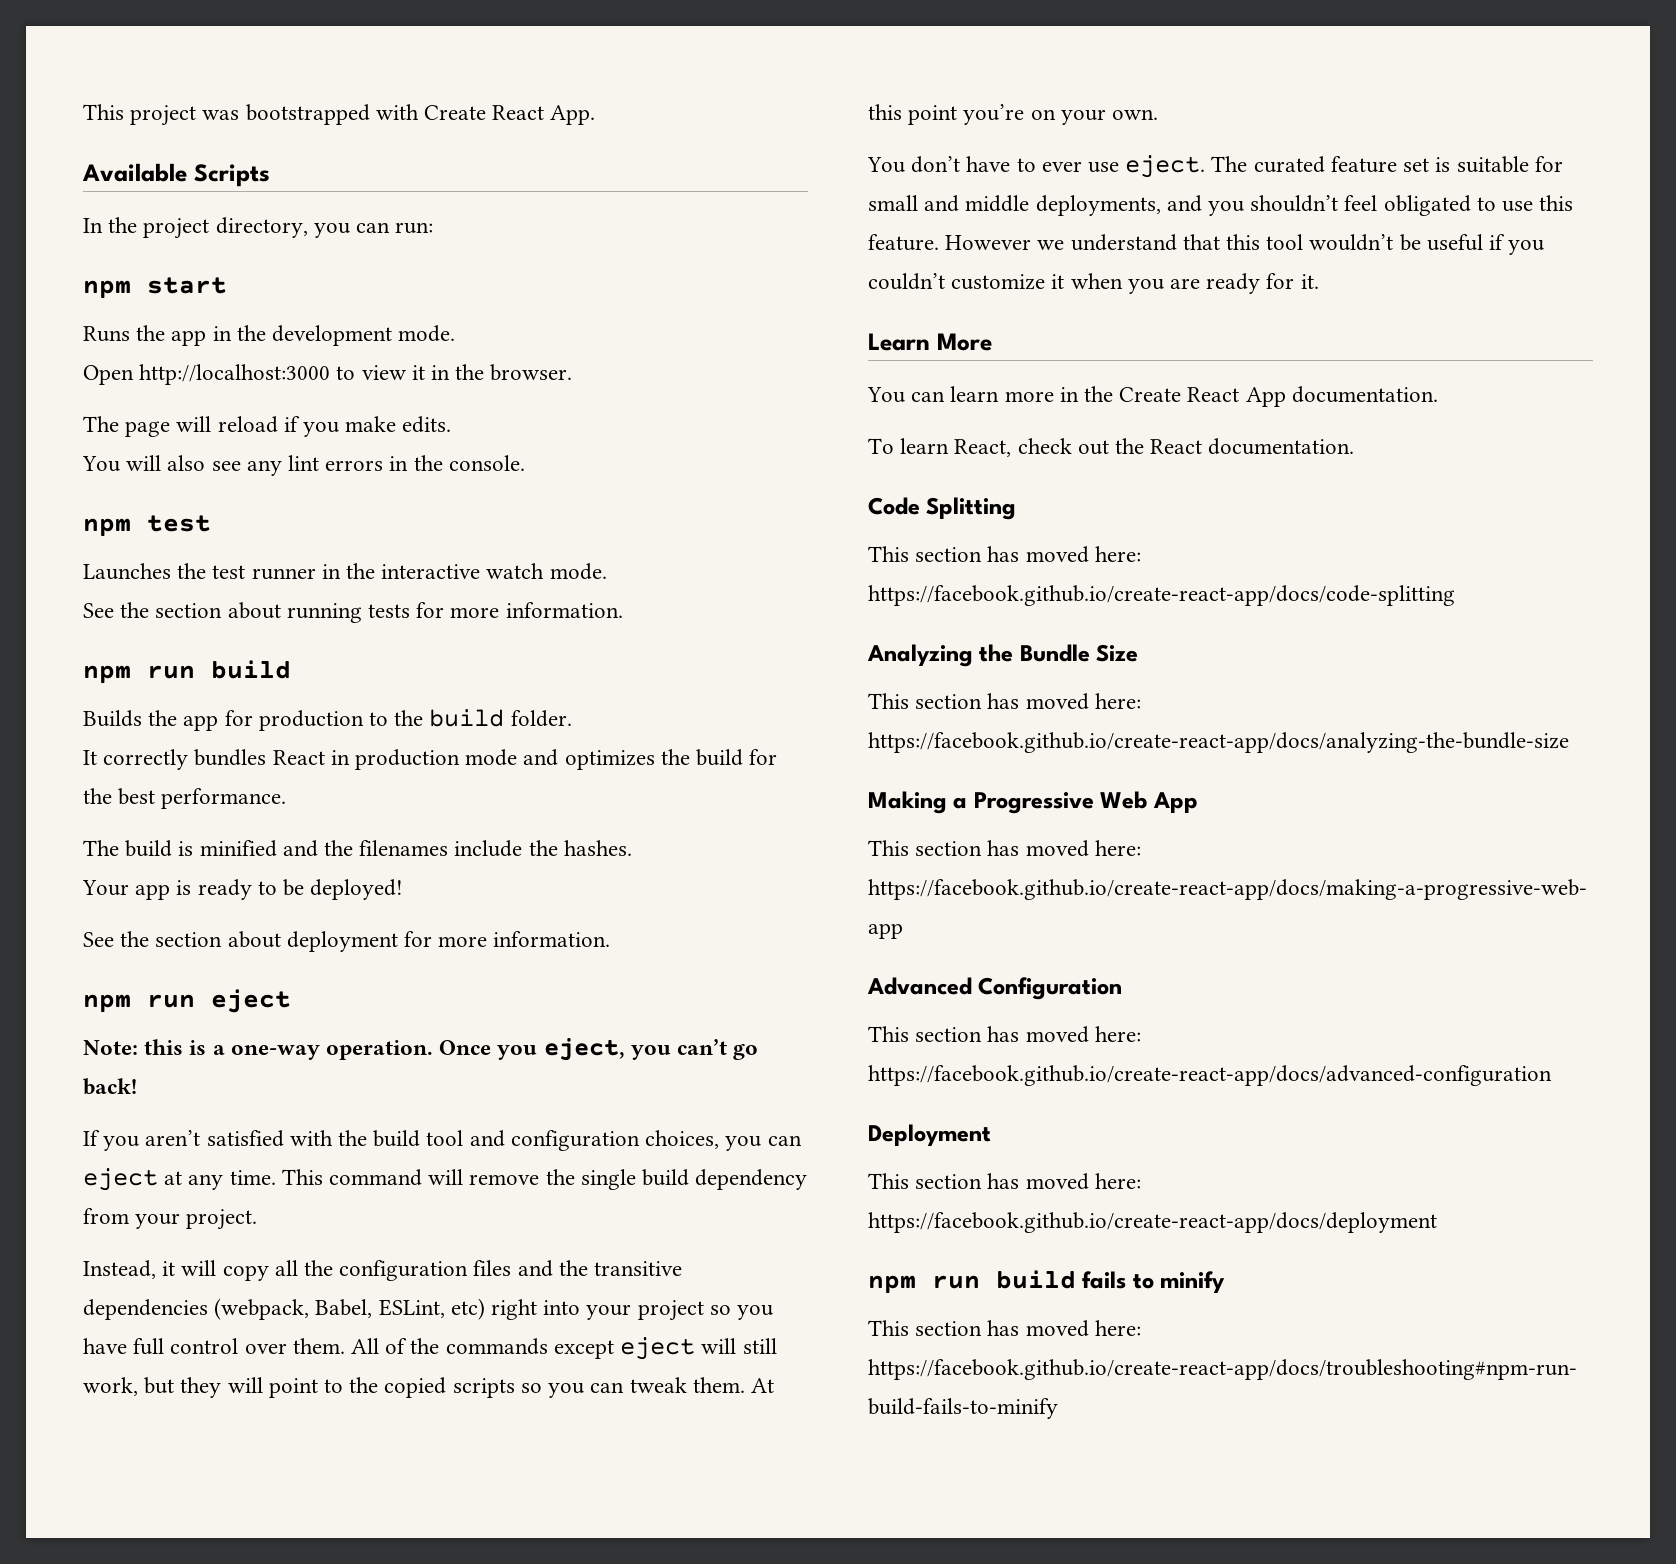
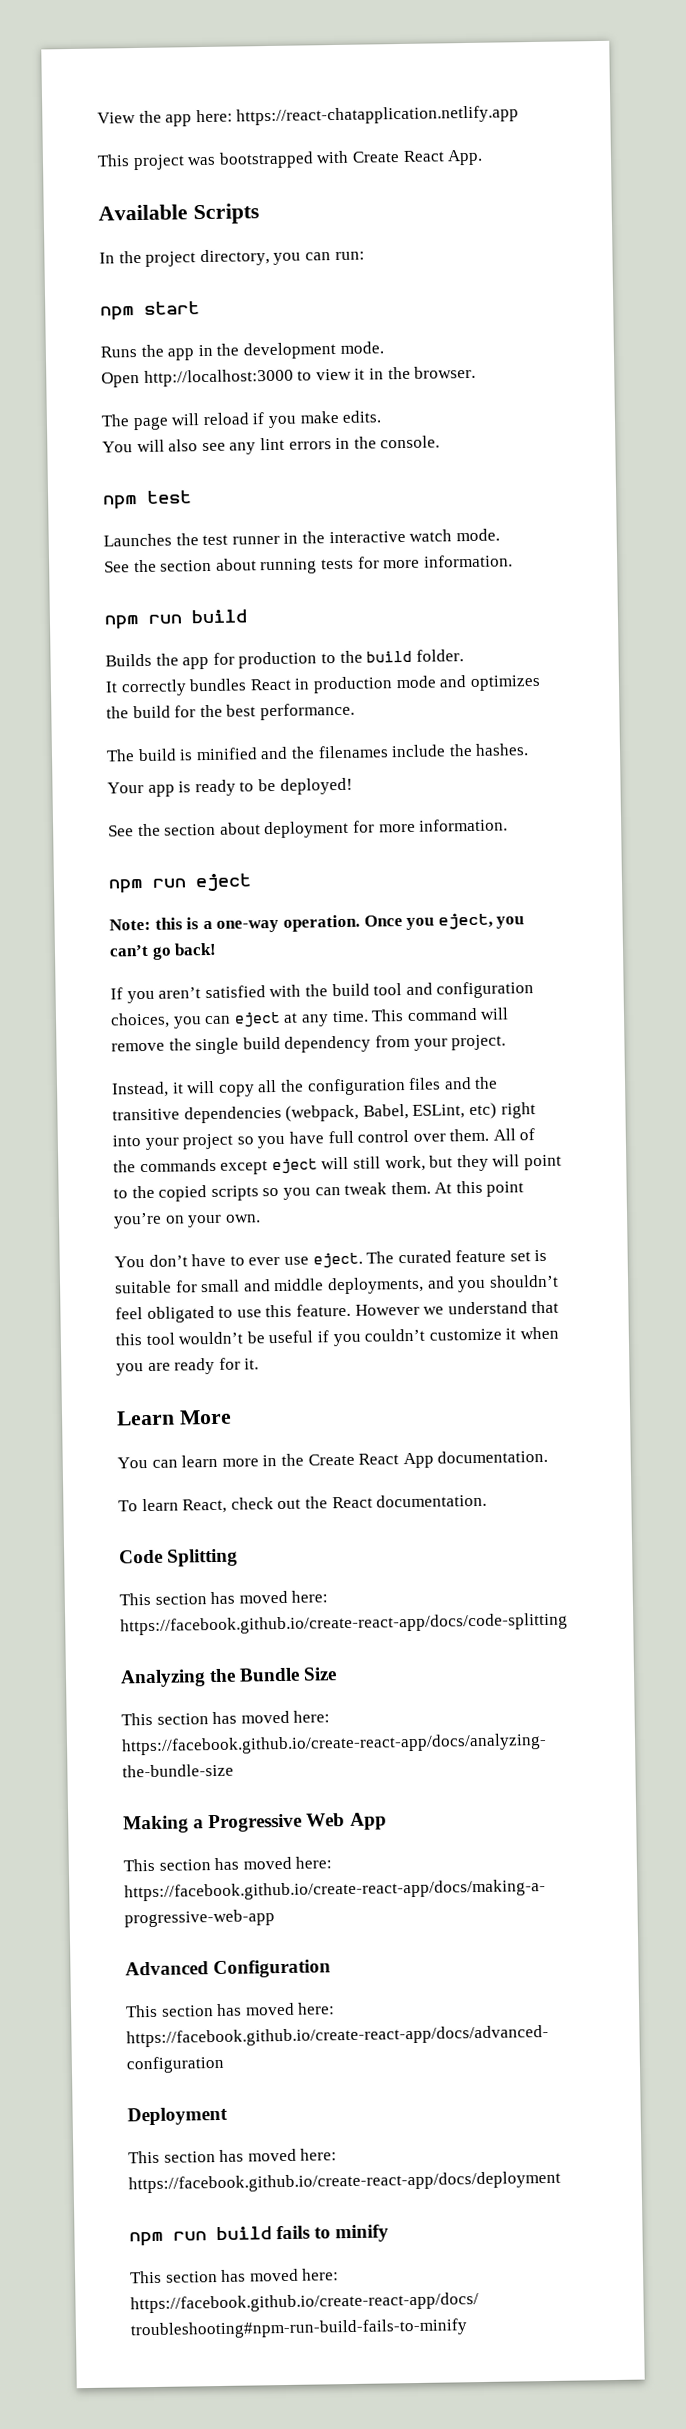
(83, 112) none -> [97,105,520,127] View the app here: https://react-chatapplication.netlify.app //

